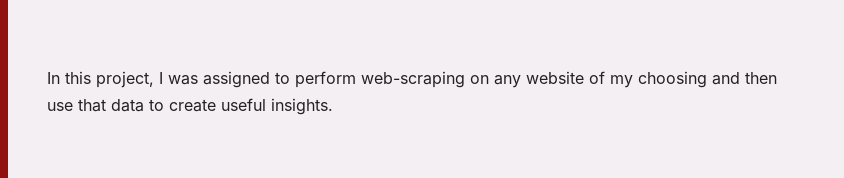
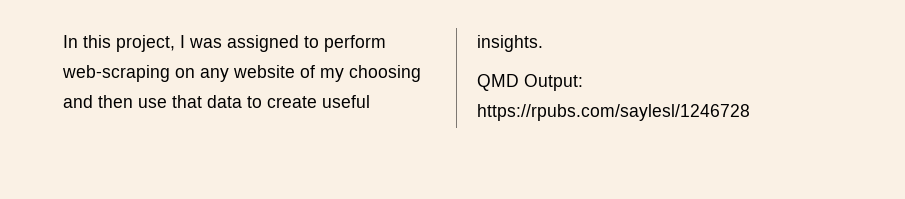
(333, 106) none -> [477,74,583,91] [477,104,750,121] // QMD Output: https://rpubs.com/saylesl/1246728

